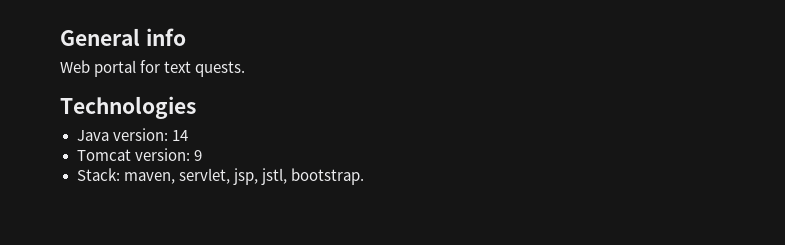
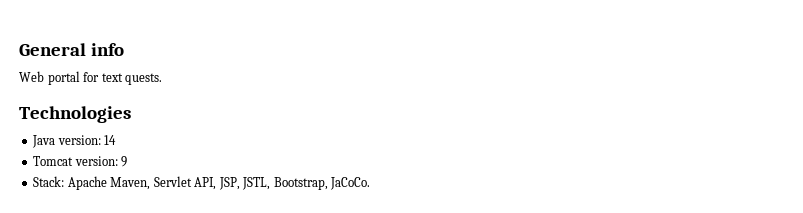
[123,168,364,185] maven, servlet, jsp, jstl, bootstrap. -> [67,176,371,190] Apache Maven, Servlet API, JSP, JSTL, Bootstrap, JaCoCo.

